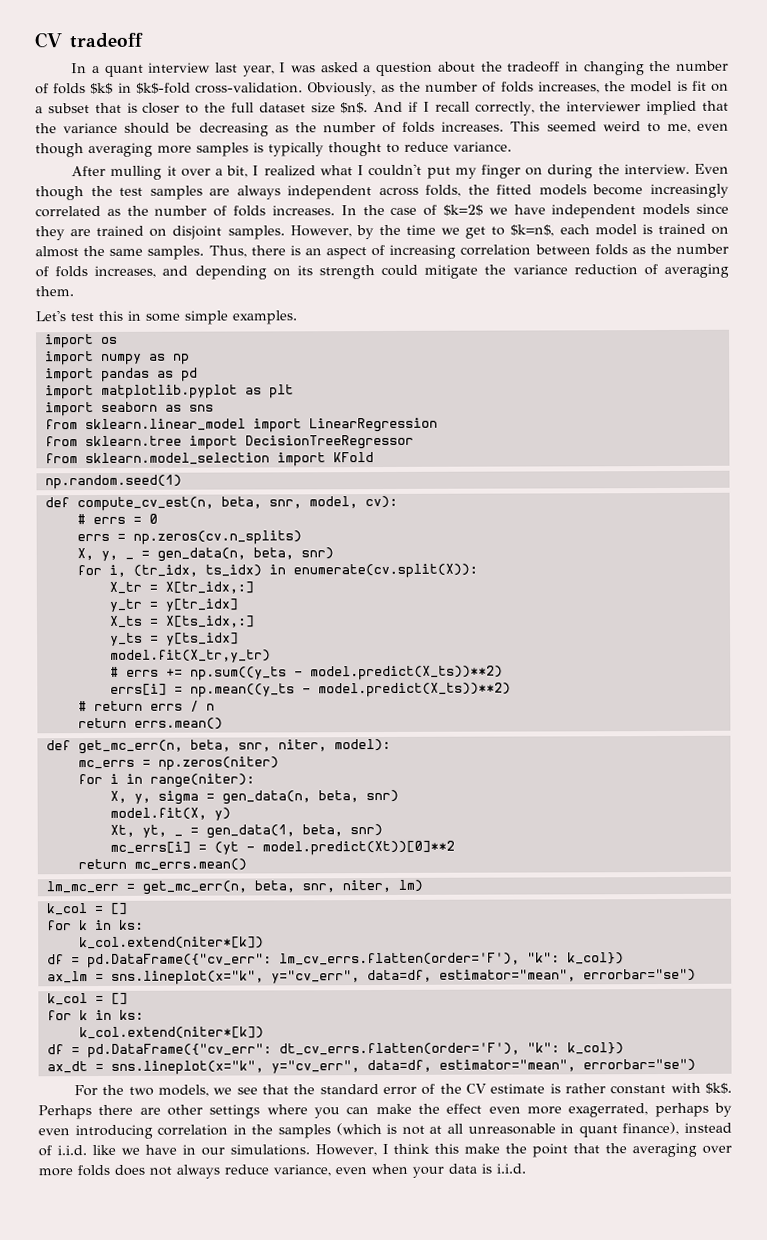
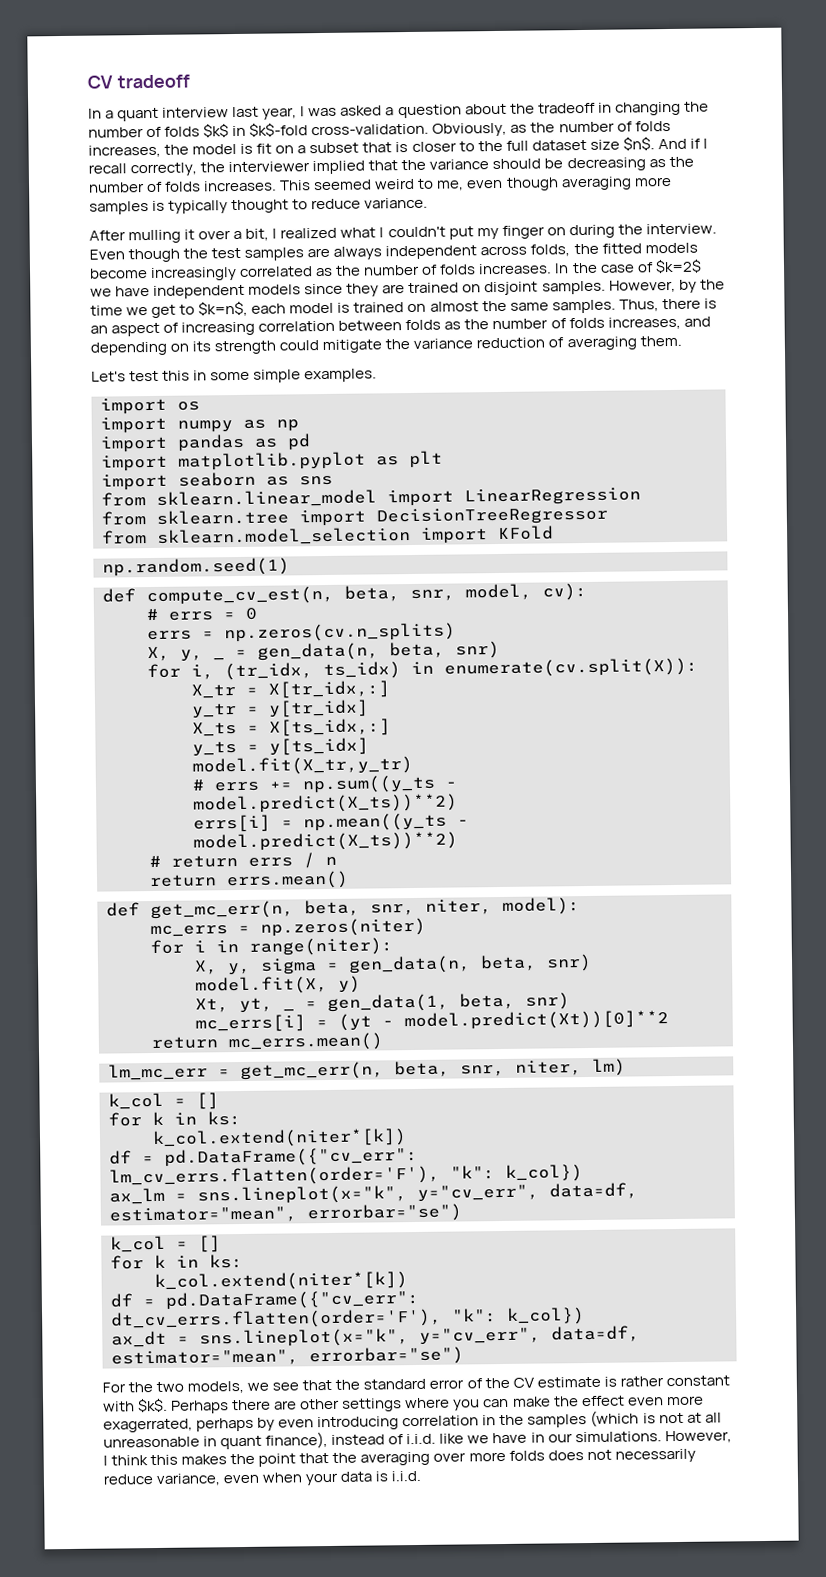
[464,1143,501,1154] make -> [181,1454,228,1465] makes
[176,1164,220,1179] always -> [614,1448,696,1463] necessarily

